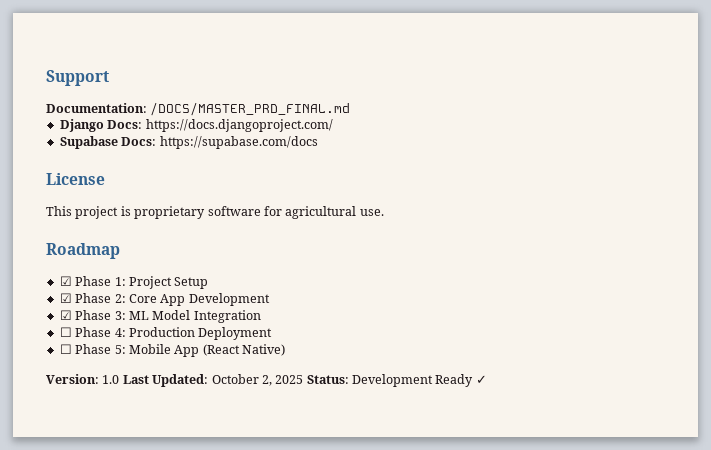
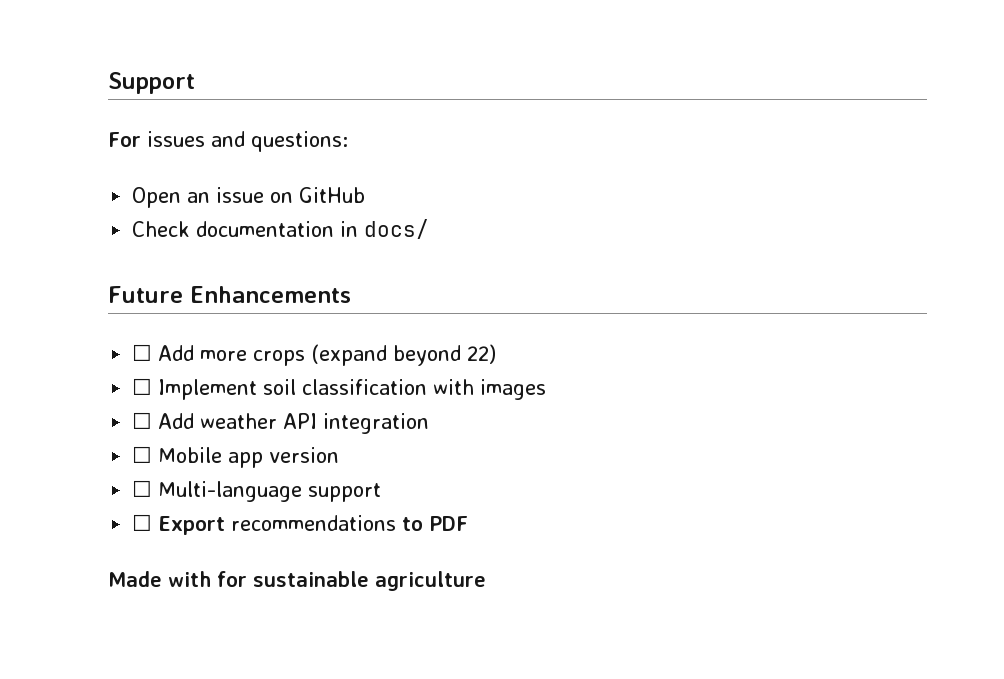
[46,102,351,116] [59,119,333,132] [59,136,318,149] [46,173,105,185] [46,206,384,219] [46,243,120,259] [59,276,209,289] [59,293,270,306] [59,310,261,323] [59,327,273,340] [59,344,285,357] [46,374,487,387] Documentation: /DOCS/MASTER_PRD_FINAL.md // Django Docs: https://docs.djangoproject.com/ // Supabase Docs: https://supabase.com/docs // License // This project is proprietary software for agricultural use. // Roadmap // ☑ Phase 1: Project Setup // ☑ Phase 2: Core App Development // ☑ Phase 3: ML Model Integration // ☐ Phase 4: Production Deployment // ☐ Phase 5: Mobile App (React Native) // Version: 1.0 Last Updated: October 2, 2025 Status: Development Ready ✓ -> [108,131,348,152] [132,187,366,208] [132,219,430,239] [108,286,351,303] [132,344,497,366] [132,378,547,400] [132,412,430,434] [132,446,340,468] [132,480,382,502] [132,514,469,535] [108,571,486,591] For issues and questions: // Open an issue on GitHub // Check documentation in docs/ // Future Enhancements // ☐ Add more crops (expand beyond 22) // ☐ Implement soil classification with images // ☐ Add weather API integration // ☐ Mobile app version // ☐ Multi-language support // ☐ Export recommendations to PDF // Made with for sustainable agriculture

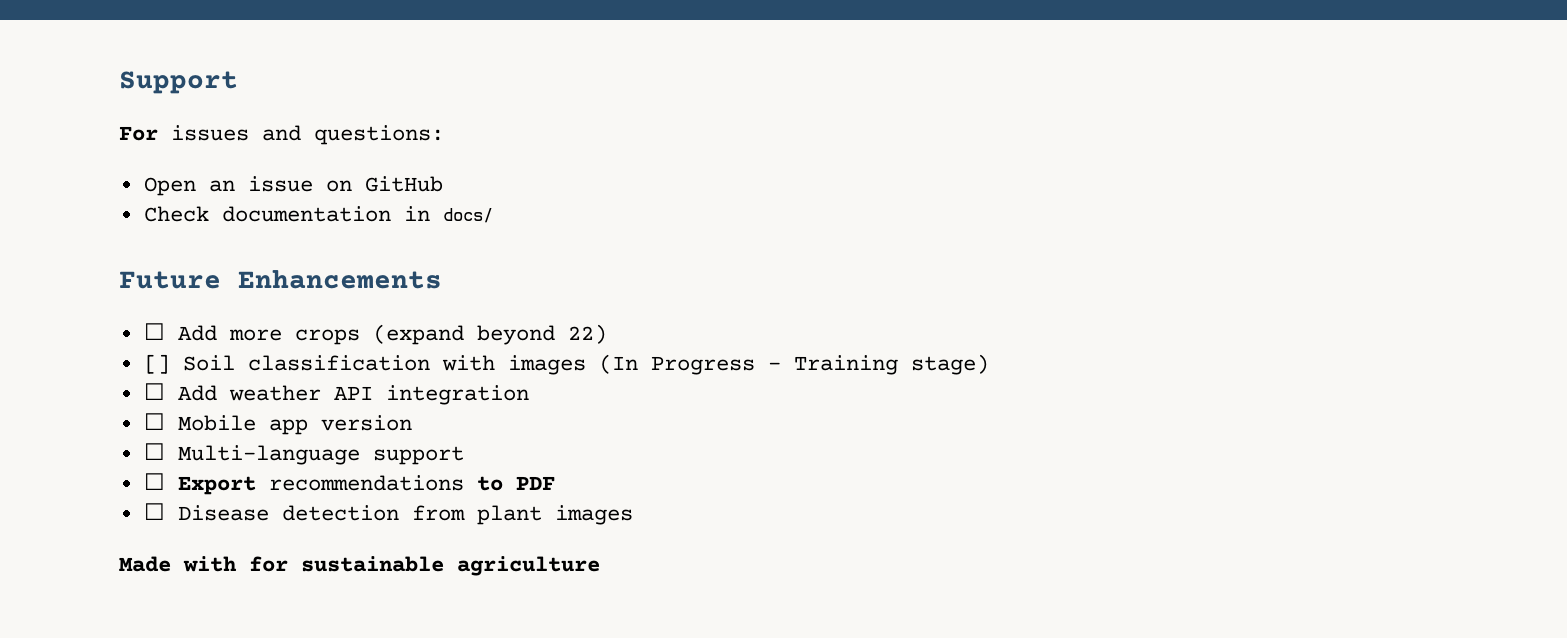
[132,378,297,400] ☐ Implement soil -> [143,354,235,374] [] Soil
(547, 389) none -> [598,354,989,375] (In Progress - Training stage)
(469, 523) none -> [143,503,633,525] // ☐ Disease detection from plant images

